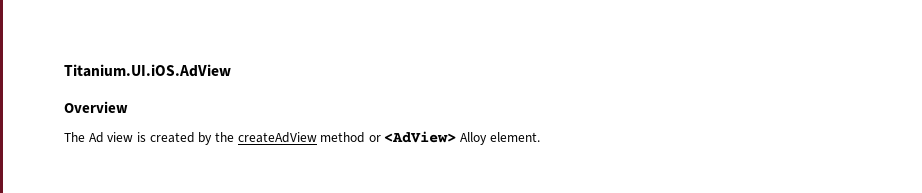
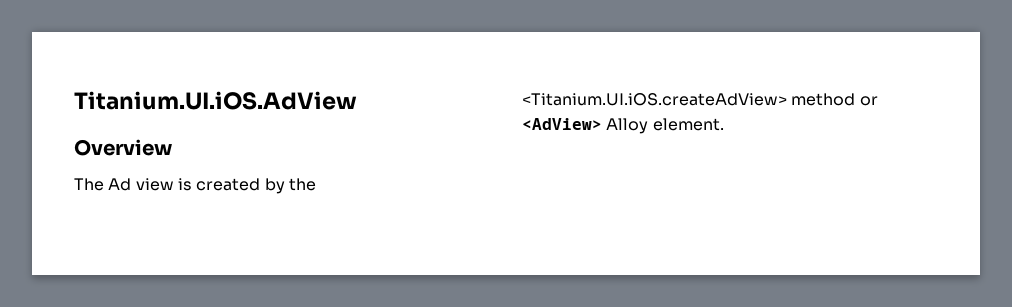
[237,132,317,143] createAdView -> [522,93,787,106] <Titanium.UI.iOS.createAdView>

